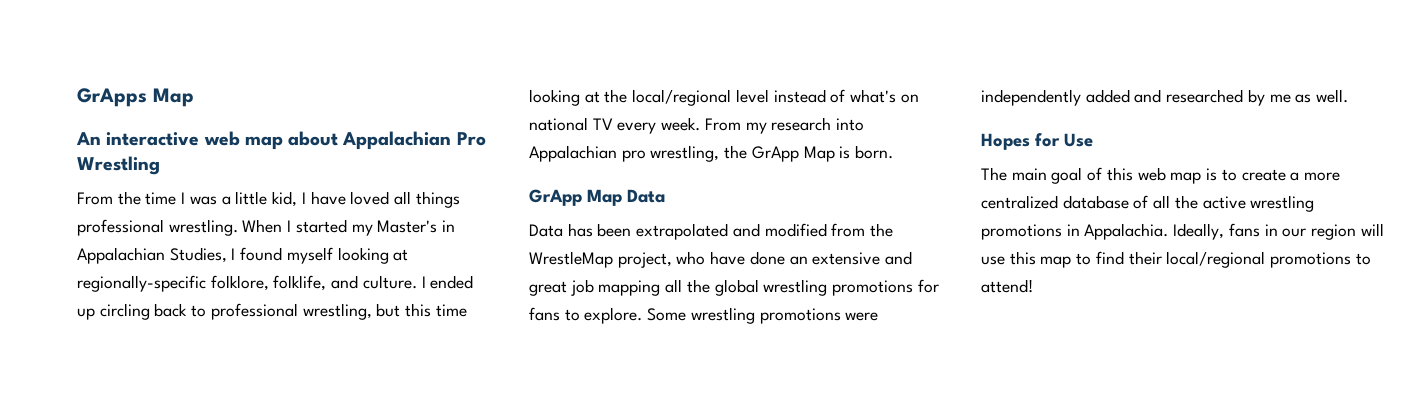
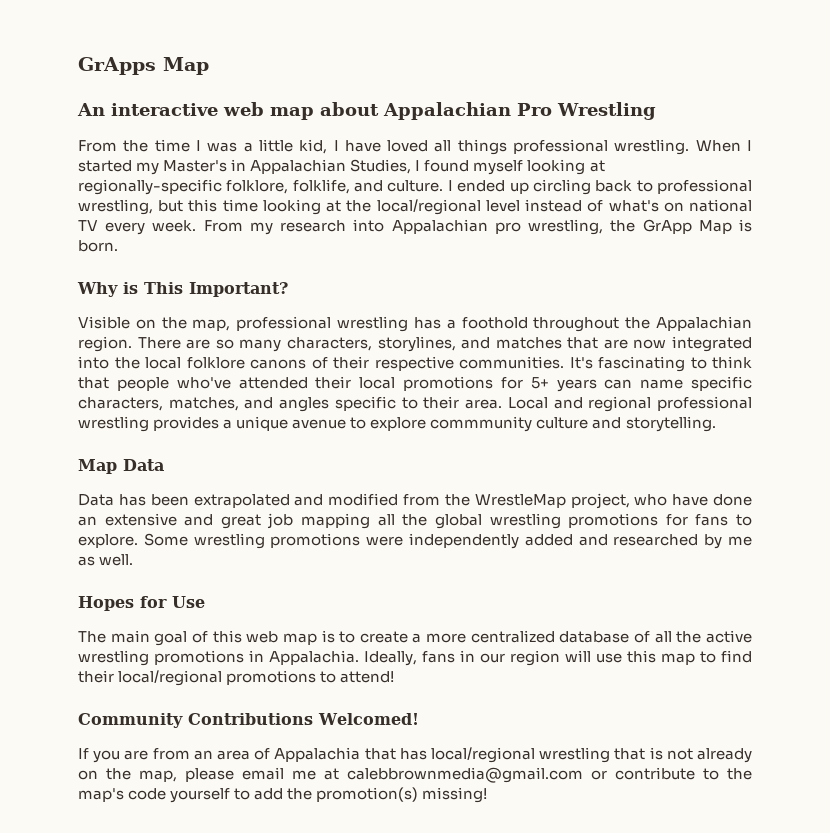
[529,189,582,206] GrApp -> [77,282,288,297] [78,316,753,332] [78,336,753,352] [78,356,752,372] [78,376,753,392] [78,396,753,412] [78,416,716,432] Why is This Important? // Visible on the map, professional wrestling has a foothold throughout the Appalachian region. There are so many characters, storylines, and matches that are now integrated into the local folklore canons of their respective communities. It's fascinating to think that people who've attended their local promotions for 5+ years can name specific characters, matches, and angles specific to their area. Local and regional professional wrestling provides a unique avenue to explore commmunity culture and storytelling. //
(1033, 286) none -> [78,713,419,728] [78,747,753,763] [78,767,752,783] [78,787,488,803] // Community Contributions Welcomed! // If you are from an area of Appalachia that has local/regional wrestling that is not already on the map, please email me at calebbrownmedia@gmail.com or contribute to the map's code yourself to add the promotion(s) missing!

